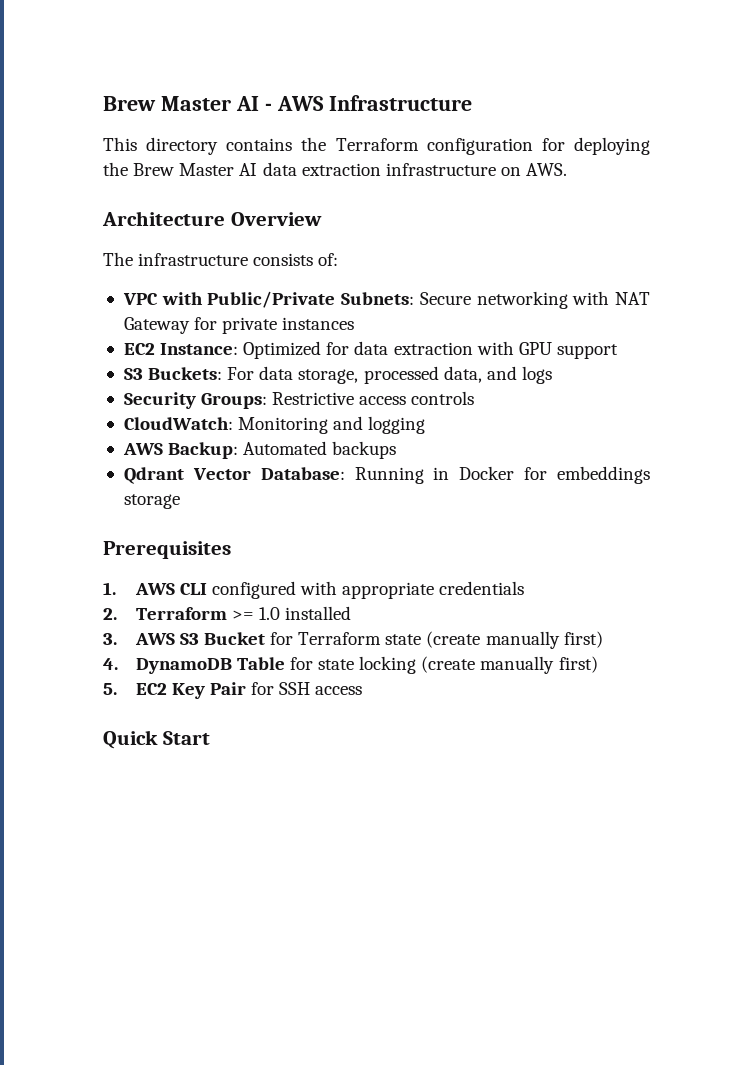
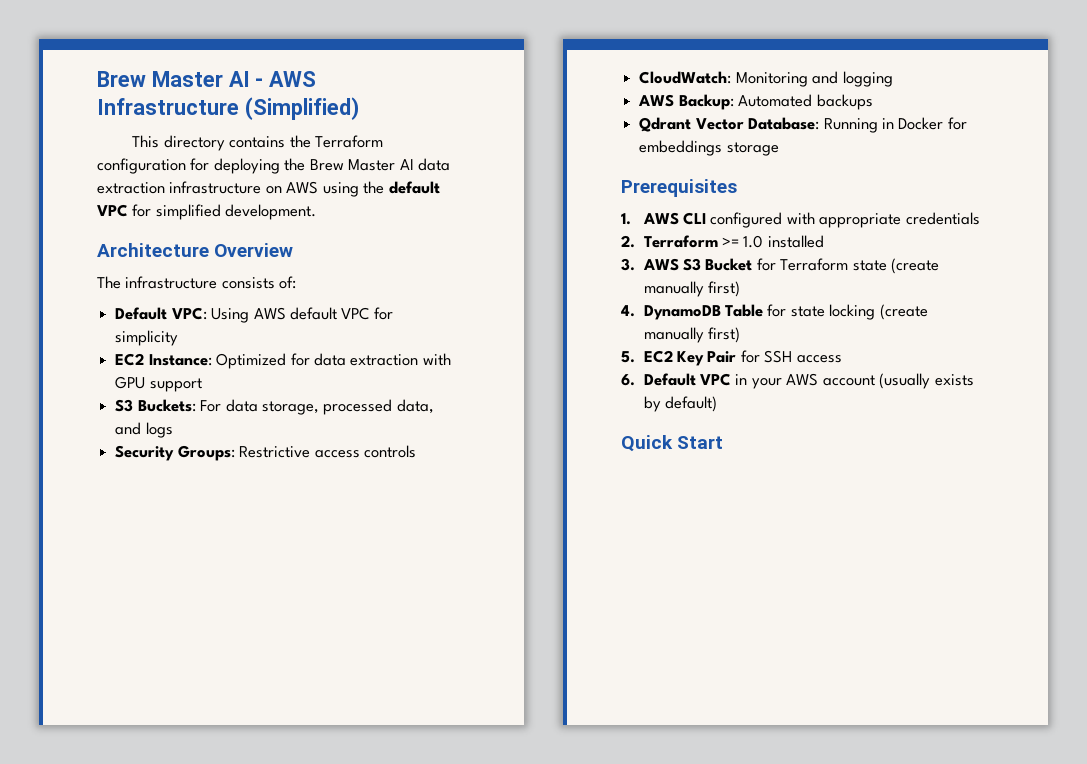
(472, 103) none -> [244,97,359,120] (Simplified)
[526,163,568,176] AWS. -> [286,181,440,197] [97,204,317,220] AWS using the default VPC for simplified development.
[122,291,651,309] [123,317,355,334] VPC with Public/Private Subnets: Secure networking with NAT Gateway for private instances -> [115,307,393,323] [115,330,179,346] Default VPC: Using AWS default VPC for simplicity
(363, 690) none -> [621,373,974,389] [643,396,717,412] // 6. Default VPC in your AWS account (usually exists by default)

